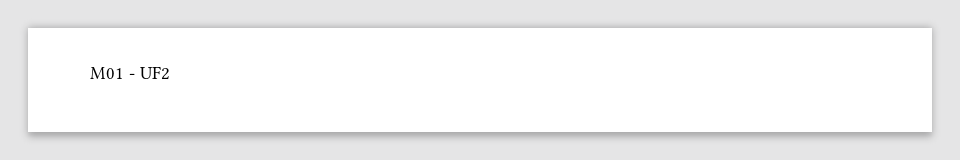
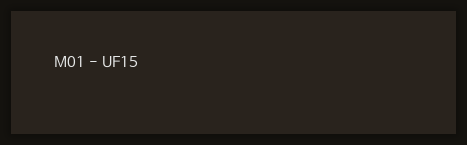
[140,66,170,80] UF2 -> [101,56,138,68] UF15

